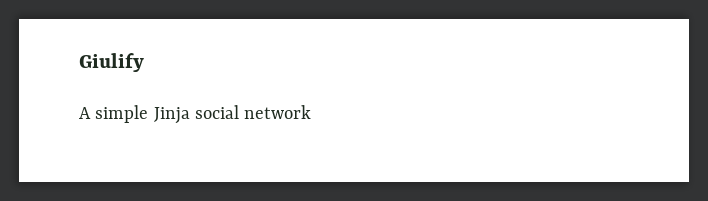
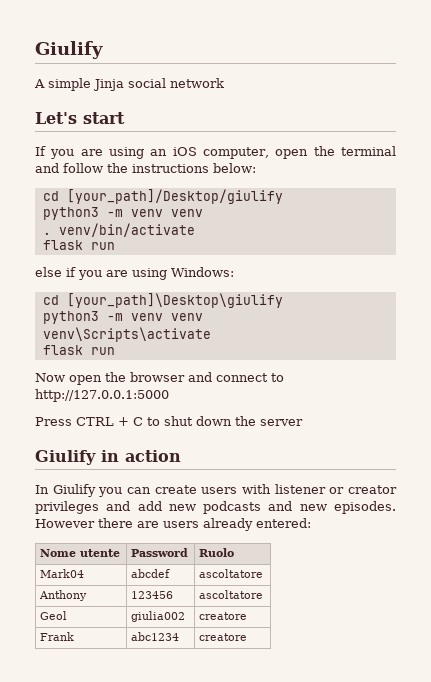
(312, 112) none -> [35,112,125,124] [35,146,397,159] [35,163,256,173] [42,189,283,204] [42,207,203,220] [42,223,195,237] [42,240,115,250] [35,267,234,280] [42,293,283,308] [42,311,203,324] [42,327,211,342] [42,345,115,355] [35,372,284,385] [35,389,169,402] [35,416,303,426] [35,450,181,465] [35,484,397,497] [35,501,396,514] [35,518,311,531] [40,549,121,557] [131,548,189,557] [199,548,235,557] [40,569,85,578] [131,569,171,578] [199,569,264,578] [39,590,88,601] [131,591,174,599] [199,590,264,599] [40,611,68,620] [131,611,186,622] [199,612,248,620] [40,632,75,641] [131,632,180,641] [199,633,248,641] // Let's start // If you are using an iOS computer, open the terminal and follow the instructions below: // cd [your_path]/Desktop/giulify // python3 -m venv venv // . venv/bin/activate // flask run // else if you are using Windows: // cd [your_path]\Desktop\giulify // python3 -m venv venv // venv\Scripts\activate // flask run // Now open the browser and connect to http://127.0.0.1:5000 // Press CTRL + C to shut down the server // Giulify in action // In Giulify you can create users with listener or creator privileges and add new podcasts and new episodes. However there are users already entered: // Nome utente | Password | Ruolo // Mark04 | abcdef | ascoltatore // Anthony | 123456 | ascoltatore // Geol | giulia002 | creatore // Frank | abc1234 | creatore

